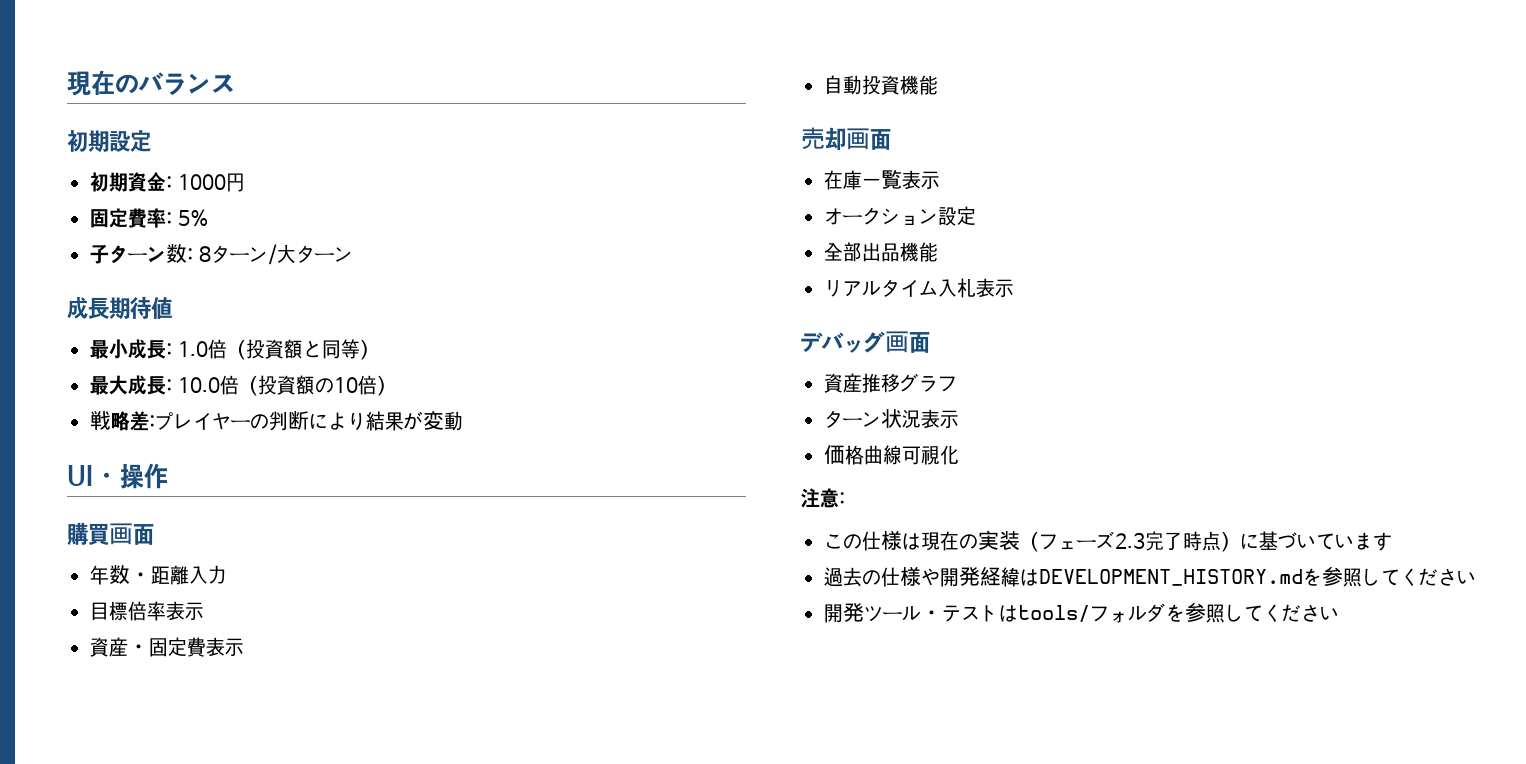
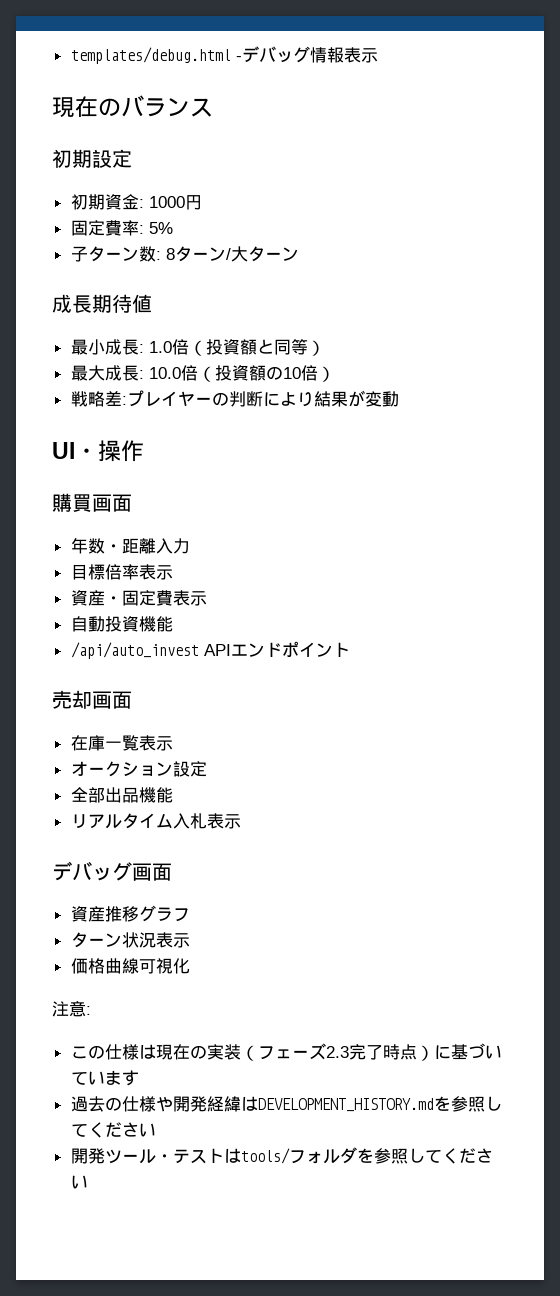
(67, 83) none -> [70,46,378,64] templates/debug.html -デバッグ情報表示 //
(939, 85) none -> [70,641,350,659] // /api/auto_invest APIエンドポイント

